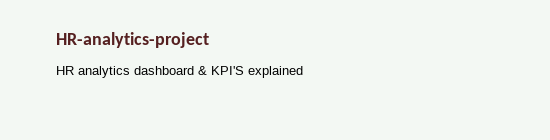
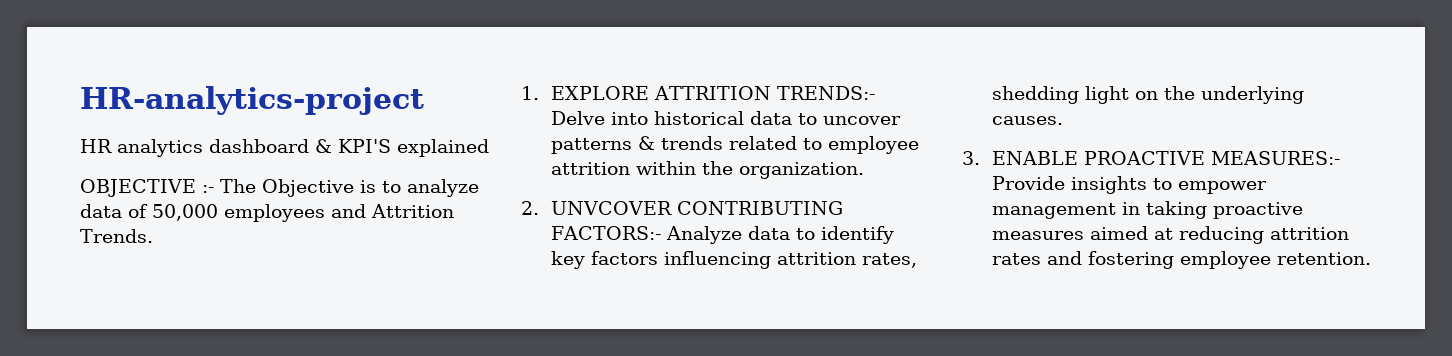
(303, 72) none -> [80,179,479,197] [80,204,454,222] [80,229,153,243] [521,86,876,100] [551,111,902,125] [551,136,920,154] [551,161,865,179] [521,201,844,215] [551,226,895,244] [551,251,918,269] [992,86,1305,104] [992,116,1064,125] [962,151,1341,165] [992,176,1268,194] [992,201,1304,219] [992,226,1350,244] [992,251,1372,269] // OBJECTIVE :- The Objective is to analyze data of 50,000 employees and Attrition Trends. // 1. EXPLORE ATTRITION TRENDS:- Delve into historical data to uncover patterns & trends related to employee attrition within the organization. // 2. UNVCOVER CONTRIBUTING FACTORS:- Analyze data to identify key factors influencing attrition rates, shedding light on the underlying causes. // 3. ENABLE PROACTIVE MEASURES:- Provide insights to empower management in taking proactive measures aimed at reducing attrition rates and fostering employee retention.

